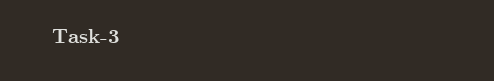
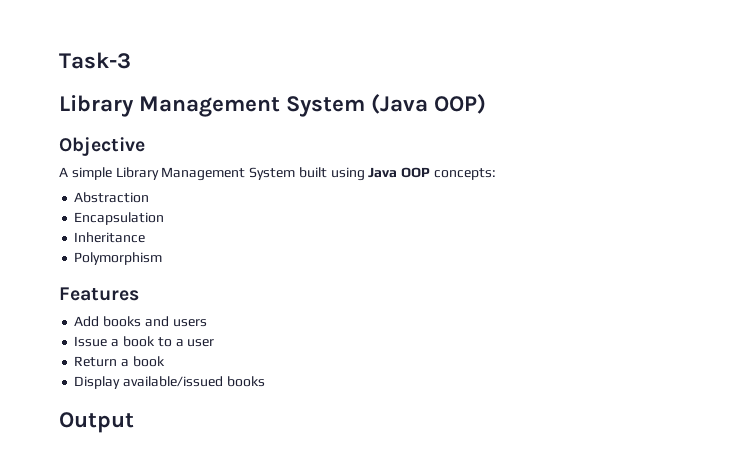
(120, 36) none -> [59,94,487,117] [59,137,145,156] [59,167,497,181] [74,192,150,203] [74,212,165,225] [74,232,146,243] [74,252,163,265] [59,287,139,301] [74,316,207,327] [74,336,215,347] [74,356,165,367] [74,376,265,389] [59,412,134,433] // Library Management System (Java OOP) // Objective // A simple Library Management System built using Java OOP concepts: // Abstraction // Encapsulation // Inheritance // Polymorphism // Features // Add books and users // Issue a book to a user // Return a book // Display available/issued books // Output

